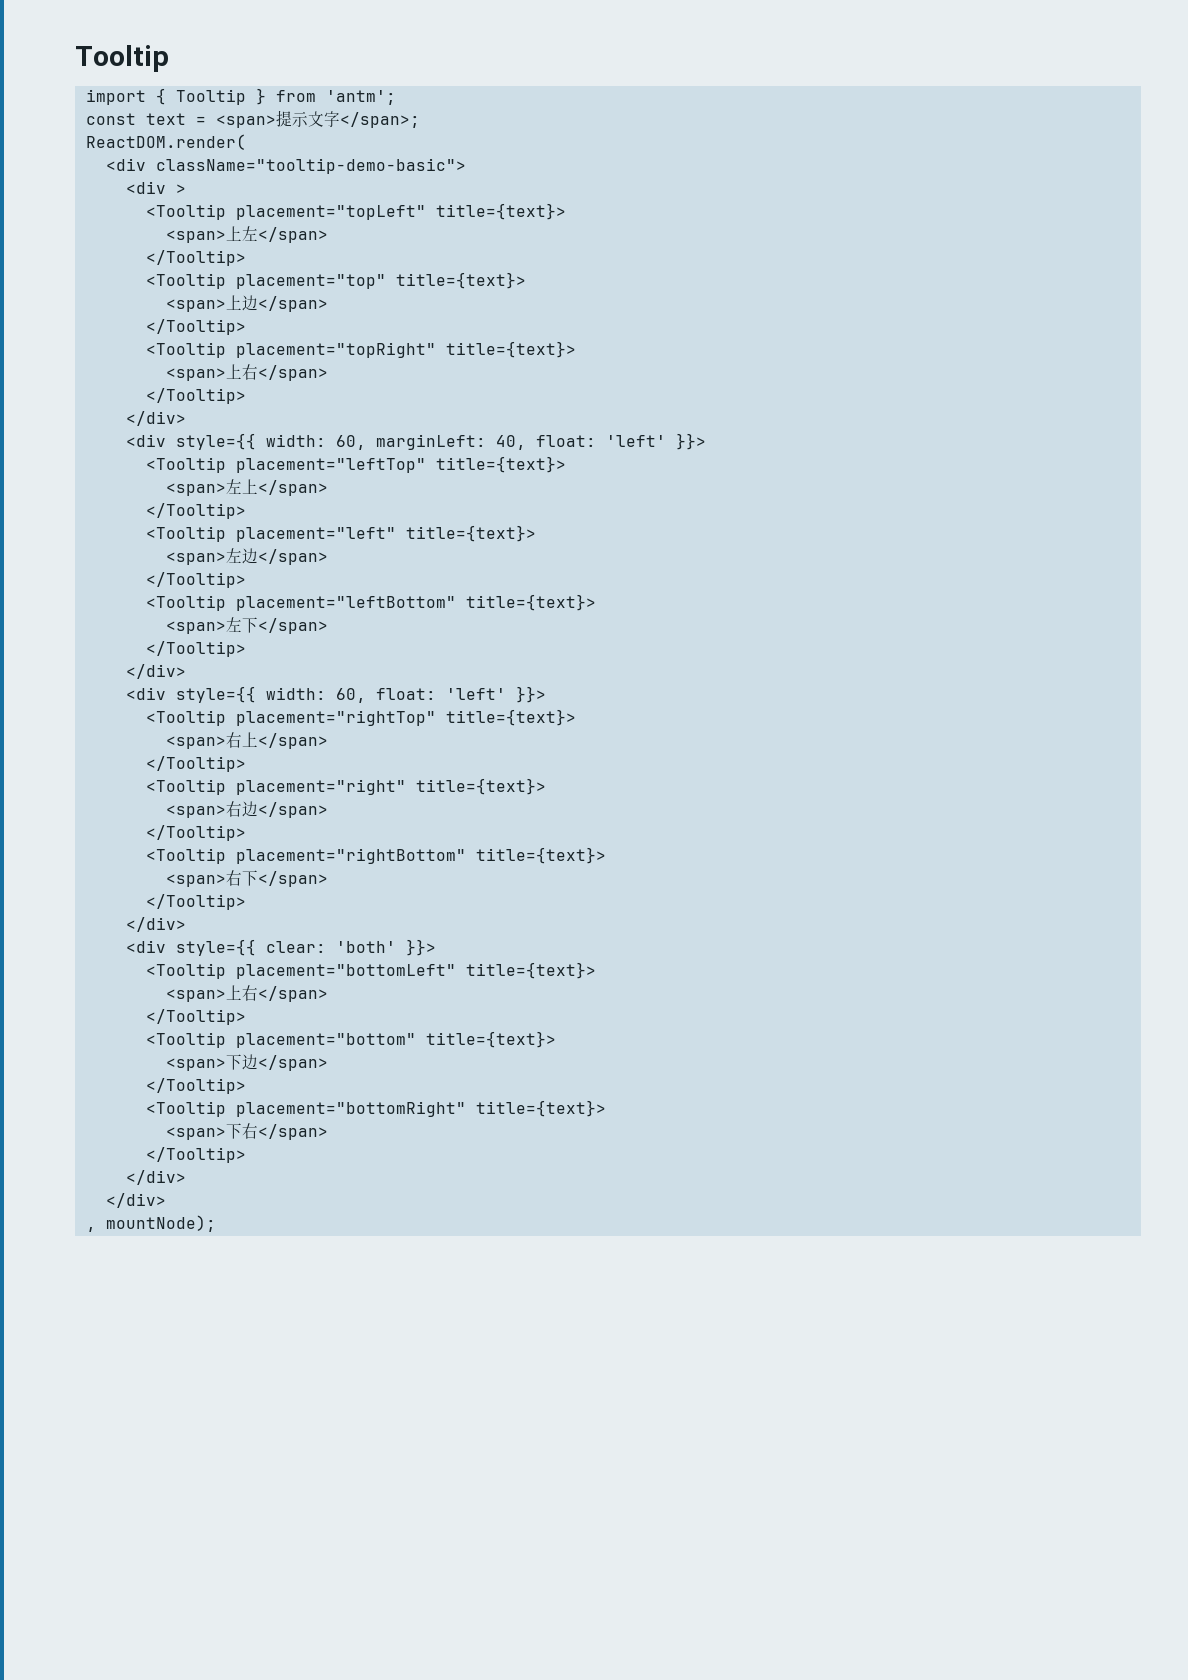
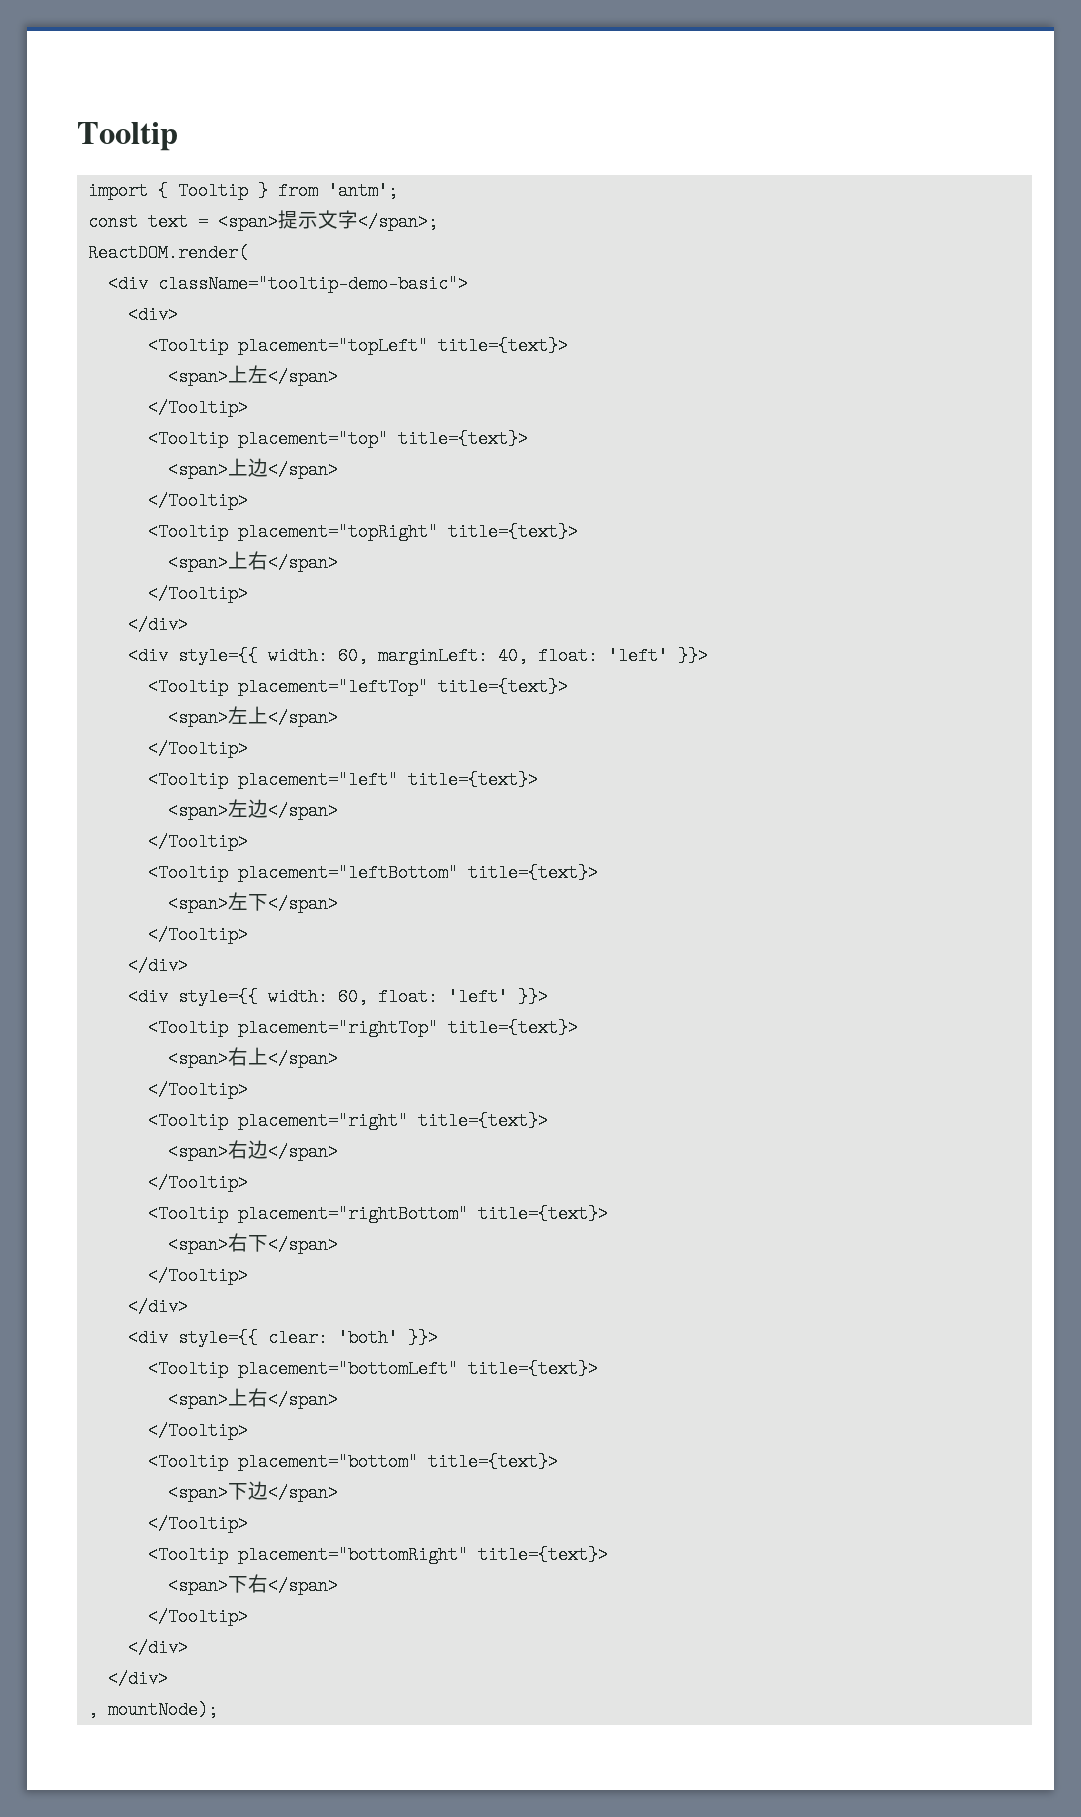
[125,181,186,194] <div > -> [127,306,178,324] <div>

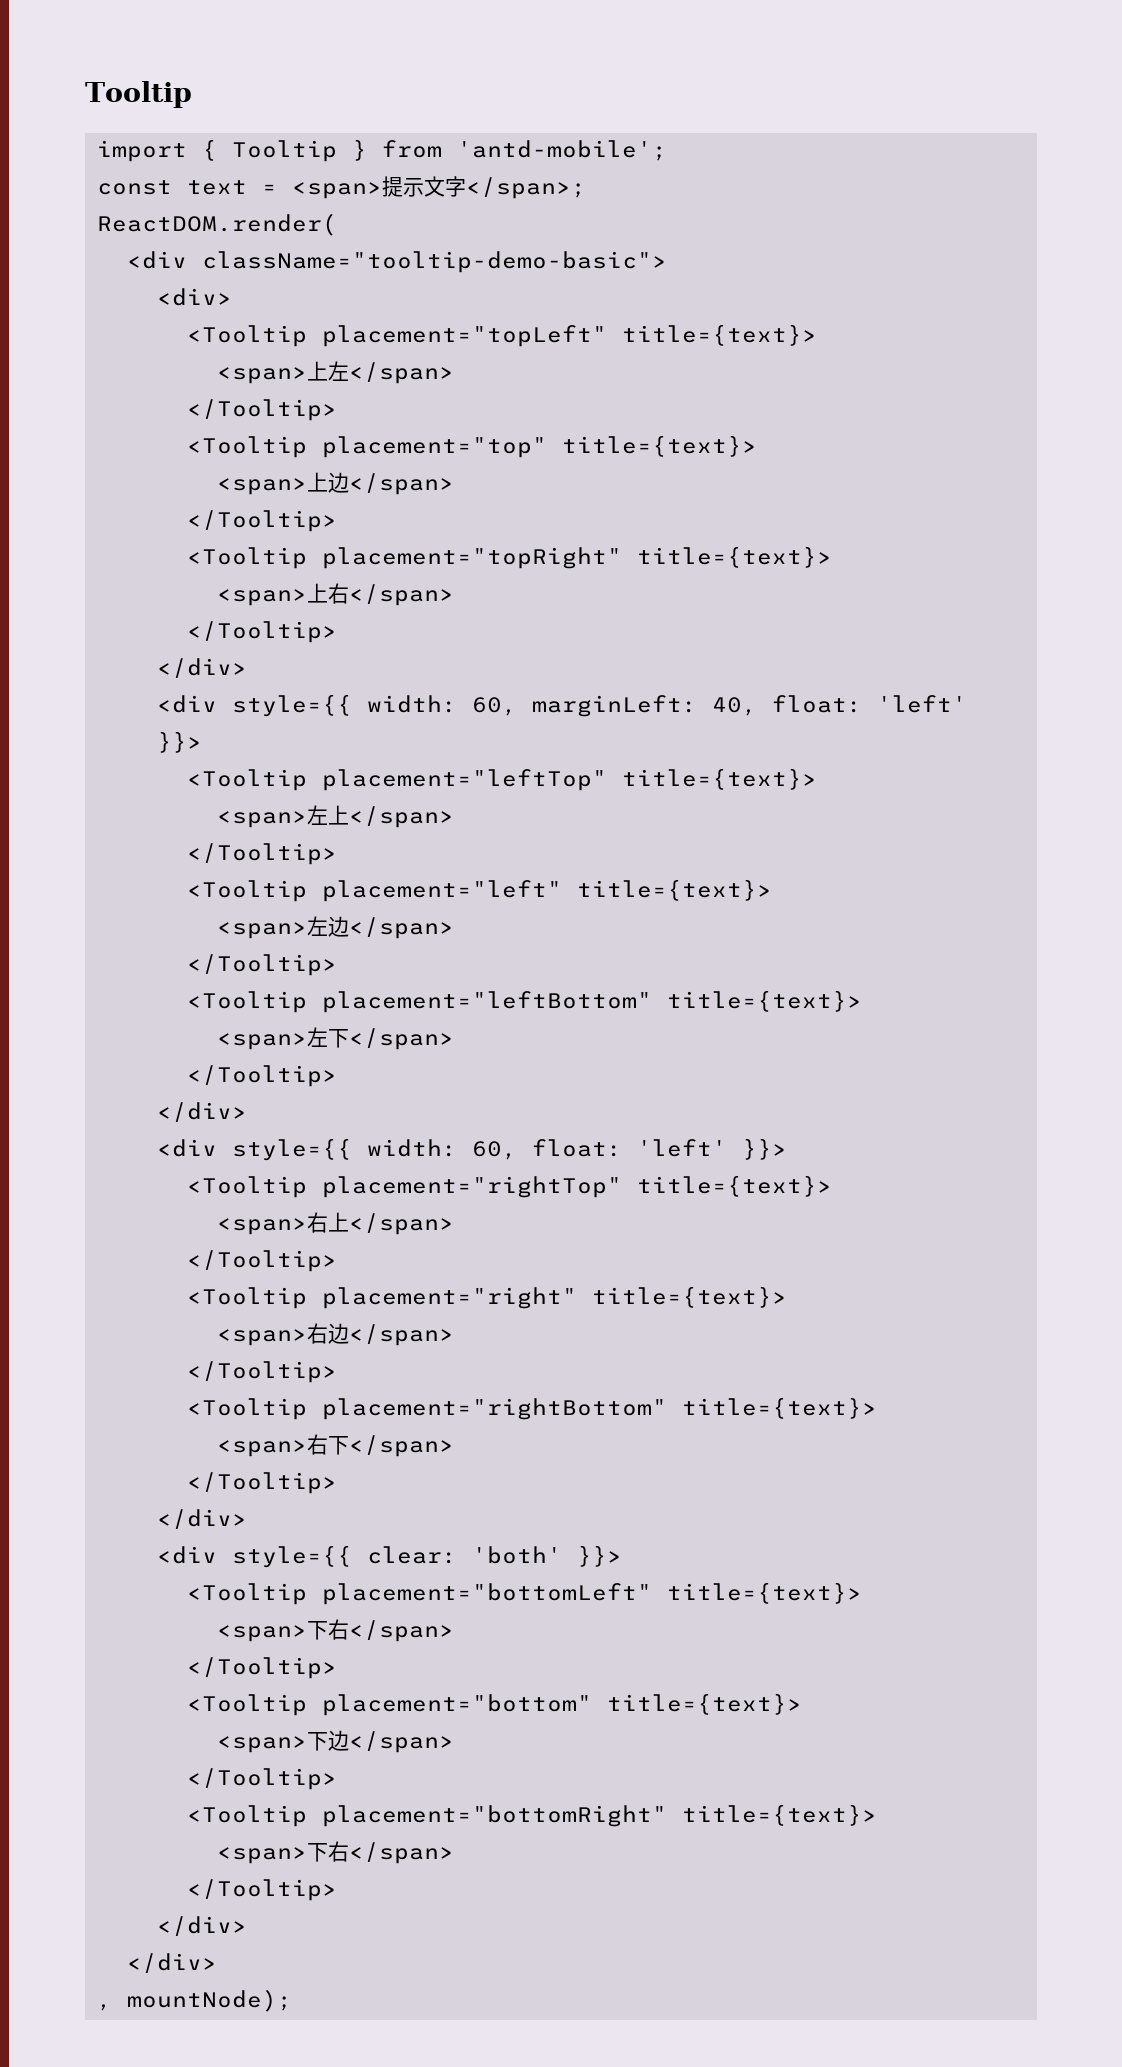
[327,182,398,200] 'antm'; -> [457,140,667,161] 'antd-mobile';
[227,1388,248,1406] 上 -> [307,1621,328,1640] 下

